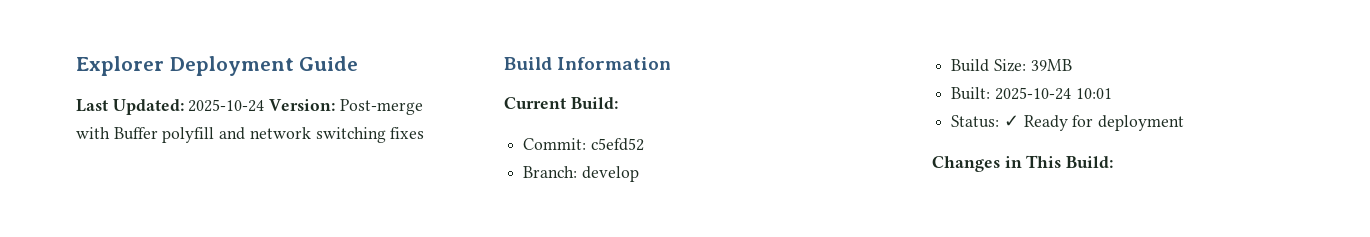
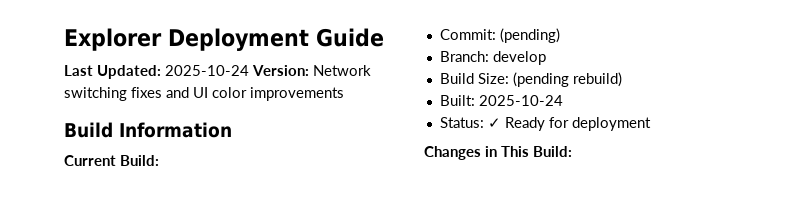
[339,99,423,115] [76,127,425,143] Post-merge with Buffer polyfill and network switching fixes -> [313,65,371,76] [64,87,344,101] Network switching fixes and UI color improvements
[590,138,644,151] c5efd52 -> [499,28,560,43] (pending)
[1030,59,1072,71] 39MB -> [512,72,622,87] (pending rebuild)
[1075,88,1112,99] 10:01 -> (563, 100) none

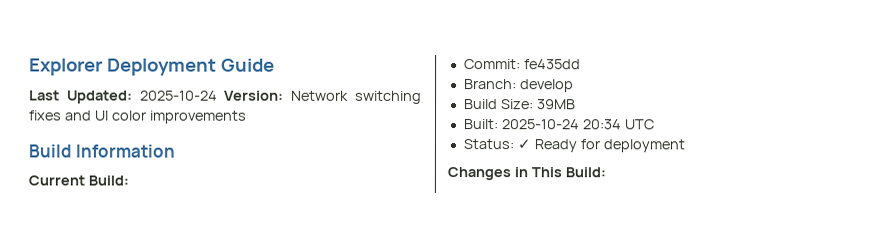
[499,28,560,43] (pending) -> [523,59,581,70] fe435dd
[512,72,622,87] (pending rebuild) -> [536,99,576,110] 39MB
(563, 100) none -> [581,119,655,130] 20:34 UTC

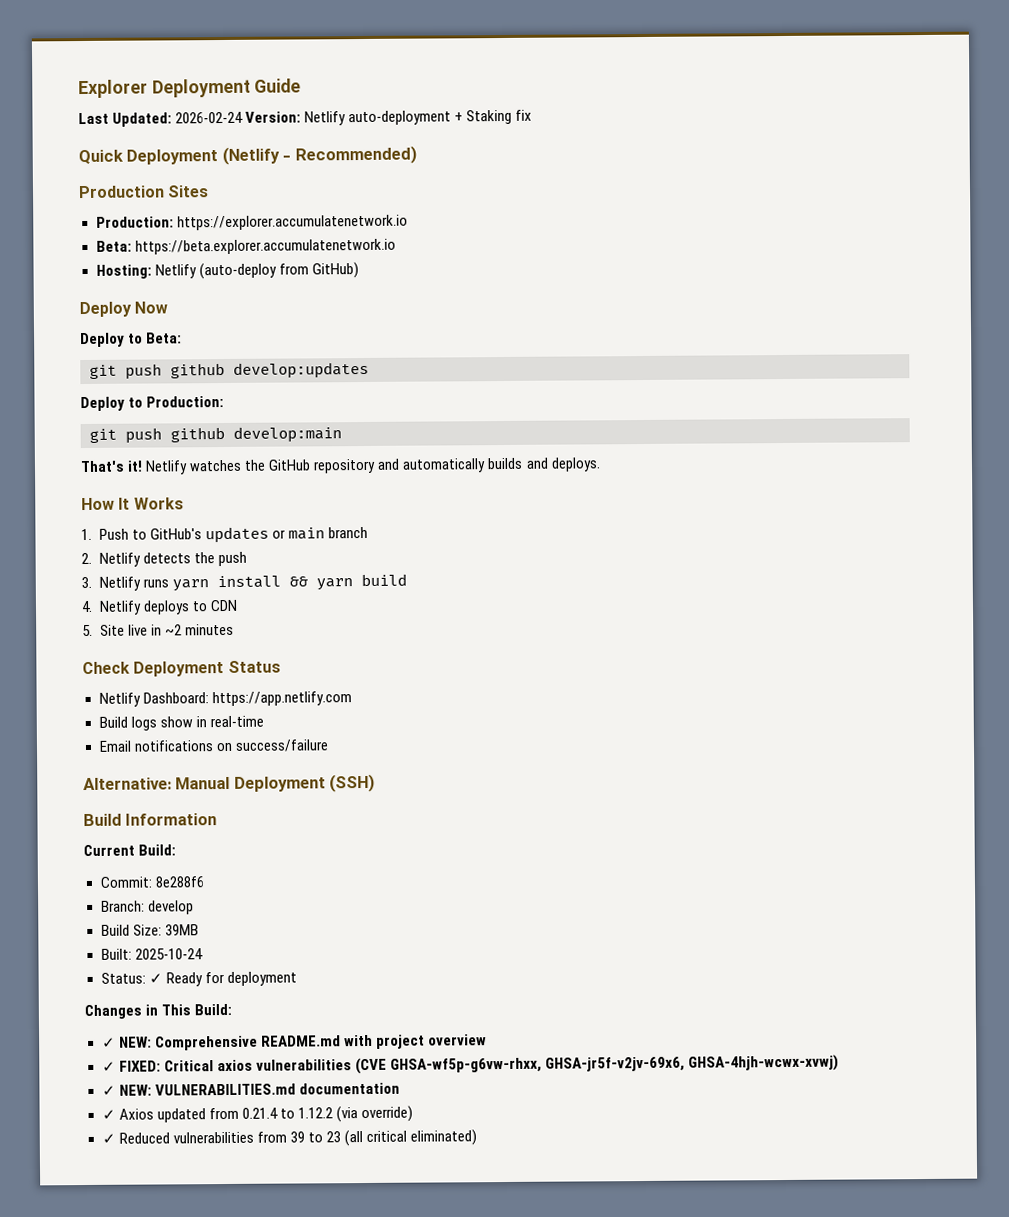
[139,90,422,104] [29,110,247,124] 2025-10-24 Version: Network switching fixes and UI color improvements -> [175,109,533,126] [78,145,417,166] [78,185,210,199] [95,214,408,231] [95,238,396,255] [95,262,359,280] [79,301,169,318] [80,332,183,348] [89,361,369,380] [80,395,225,412] [89,426,342,444] [80,457,601,475] [81,497,184,511] [81,526,368,544] [81,551,247,567] [81,573,407,592] [81,599,238,615] [82,623,234,637] [82,660,281,677] [98,691,352,707] [98,715,264,731] [98,739,329,752] [83,773,376,793] 2026-02-24 Version: Netlify auto-deployment + Staking fix // Quick Deployment (Netlify - Recommended) // Production Sites // Production: https://explorer.accumulatenetwork.io // Beta: https://beta.explorer.accumulatenetwork.io // Hosting: Netlify (auto-deploy from GitHub) // Deploy Now // Deploy to Beta: // git push github develop:updates // Deploy to Production: // git push github develop:main // That's it! Netlify watches the GitHub repository and automatically builds and deploys. // How It Works // 1. Push to GitHub's updates or main branch // 2. Netlify detects the push // 3. Netlify runs yarn install && yarn build // 4. Netlify deploys to CDN // 5. Site live in ~2 minutes // Check Deployment Status // Netlify Dashboard: https://app.netlify.com // Build logs show in real-time // Email notifications on success/failure // Alternative: Manual Deployment (SSH)
[523,59,581,70] fe435dd -> [154,876,204,888] 8e288f6
[581,119,655,130] 20:34 UTC -> (203, 954) none
(606, 172) none -> [101,1034,487,1051] [101,1054,839,1075] [101,1082,400,1096] [101,1105,413,1123] [101,1129,477,1147] // ✓ NEW: Comprehensive README.md with project overview // ✓ FIXED: Critical axios vulnerabilities (CVE GHSA-wf5p-g6vw-rhxx, GHSA-jr5f-v2jv-69x6, GHSA-4hjh-wcwx-xvwj) // ✓ NEW: VULNERABILITIES.md documentation // ✓ Axios updated from 0.21.4 to 1.12.2 (via override) // ✓ Reduced vulnerabilities from 39 to 23 (all critical eliminated)

